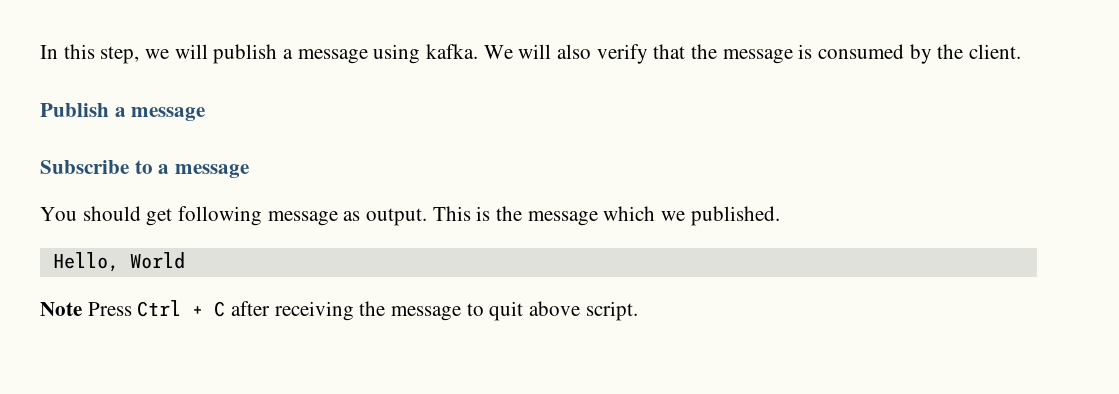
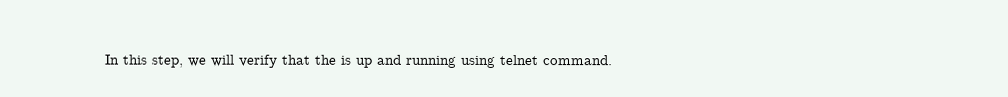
[213,44,1022,64] [40,103,206,121] [40,160,250,178] [40,206,780,226] [52,252,185,272] [40,300,638,321] publish a message using kafka. We will also verify that the message is consumed by the client. // Publish a message // Subscribe to a message // You should get following message as output. This is the message which we published. // Hello, World // Note Press Ctrl + C after receiving the message to quit above script. -> [237,54,612,68] verify that the is up and running using telnet command.

